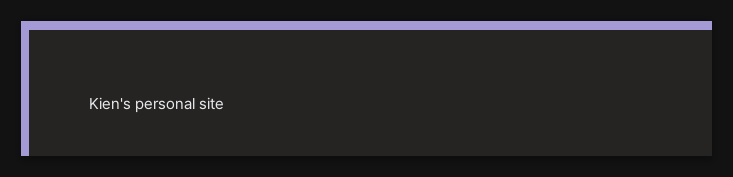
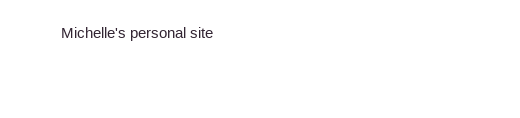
[89,97,131,110] Kien's -> [61,27,126,38] Michelle's

